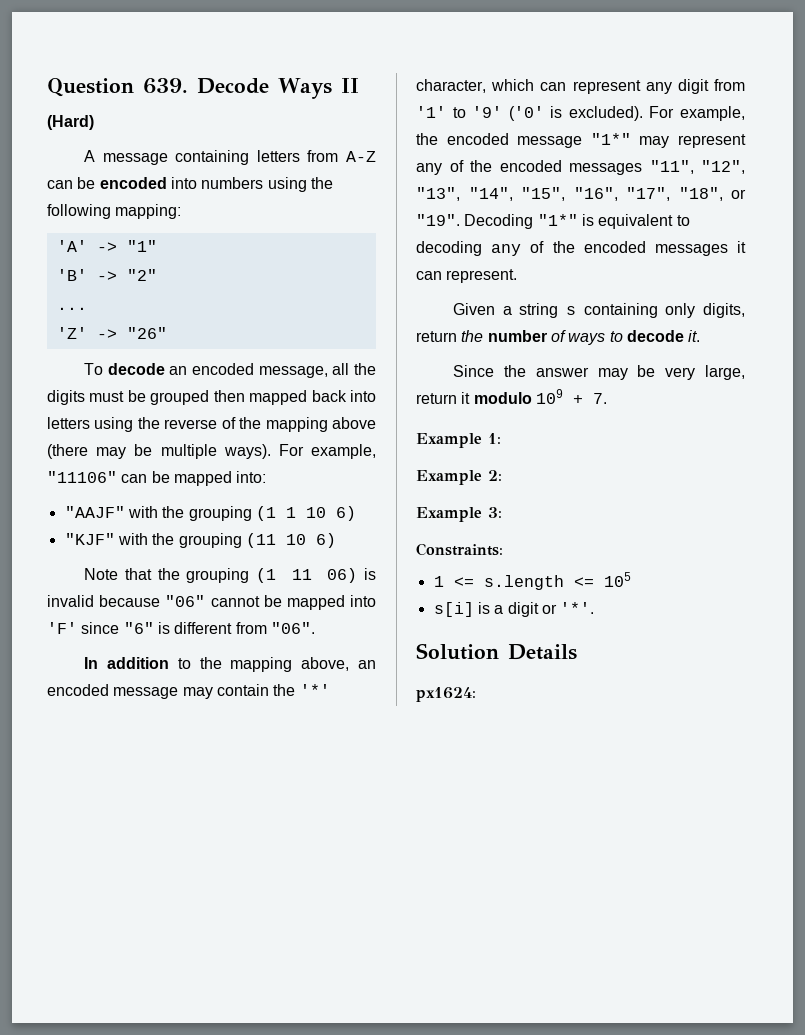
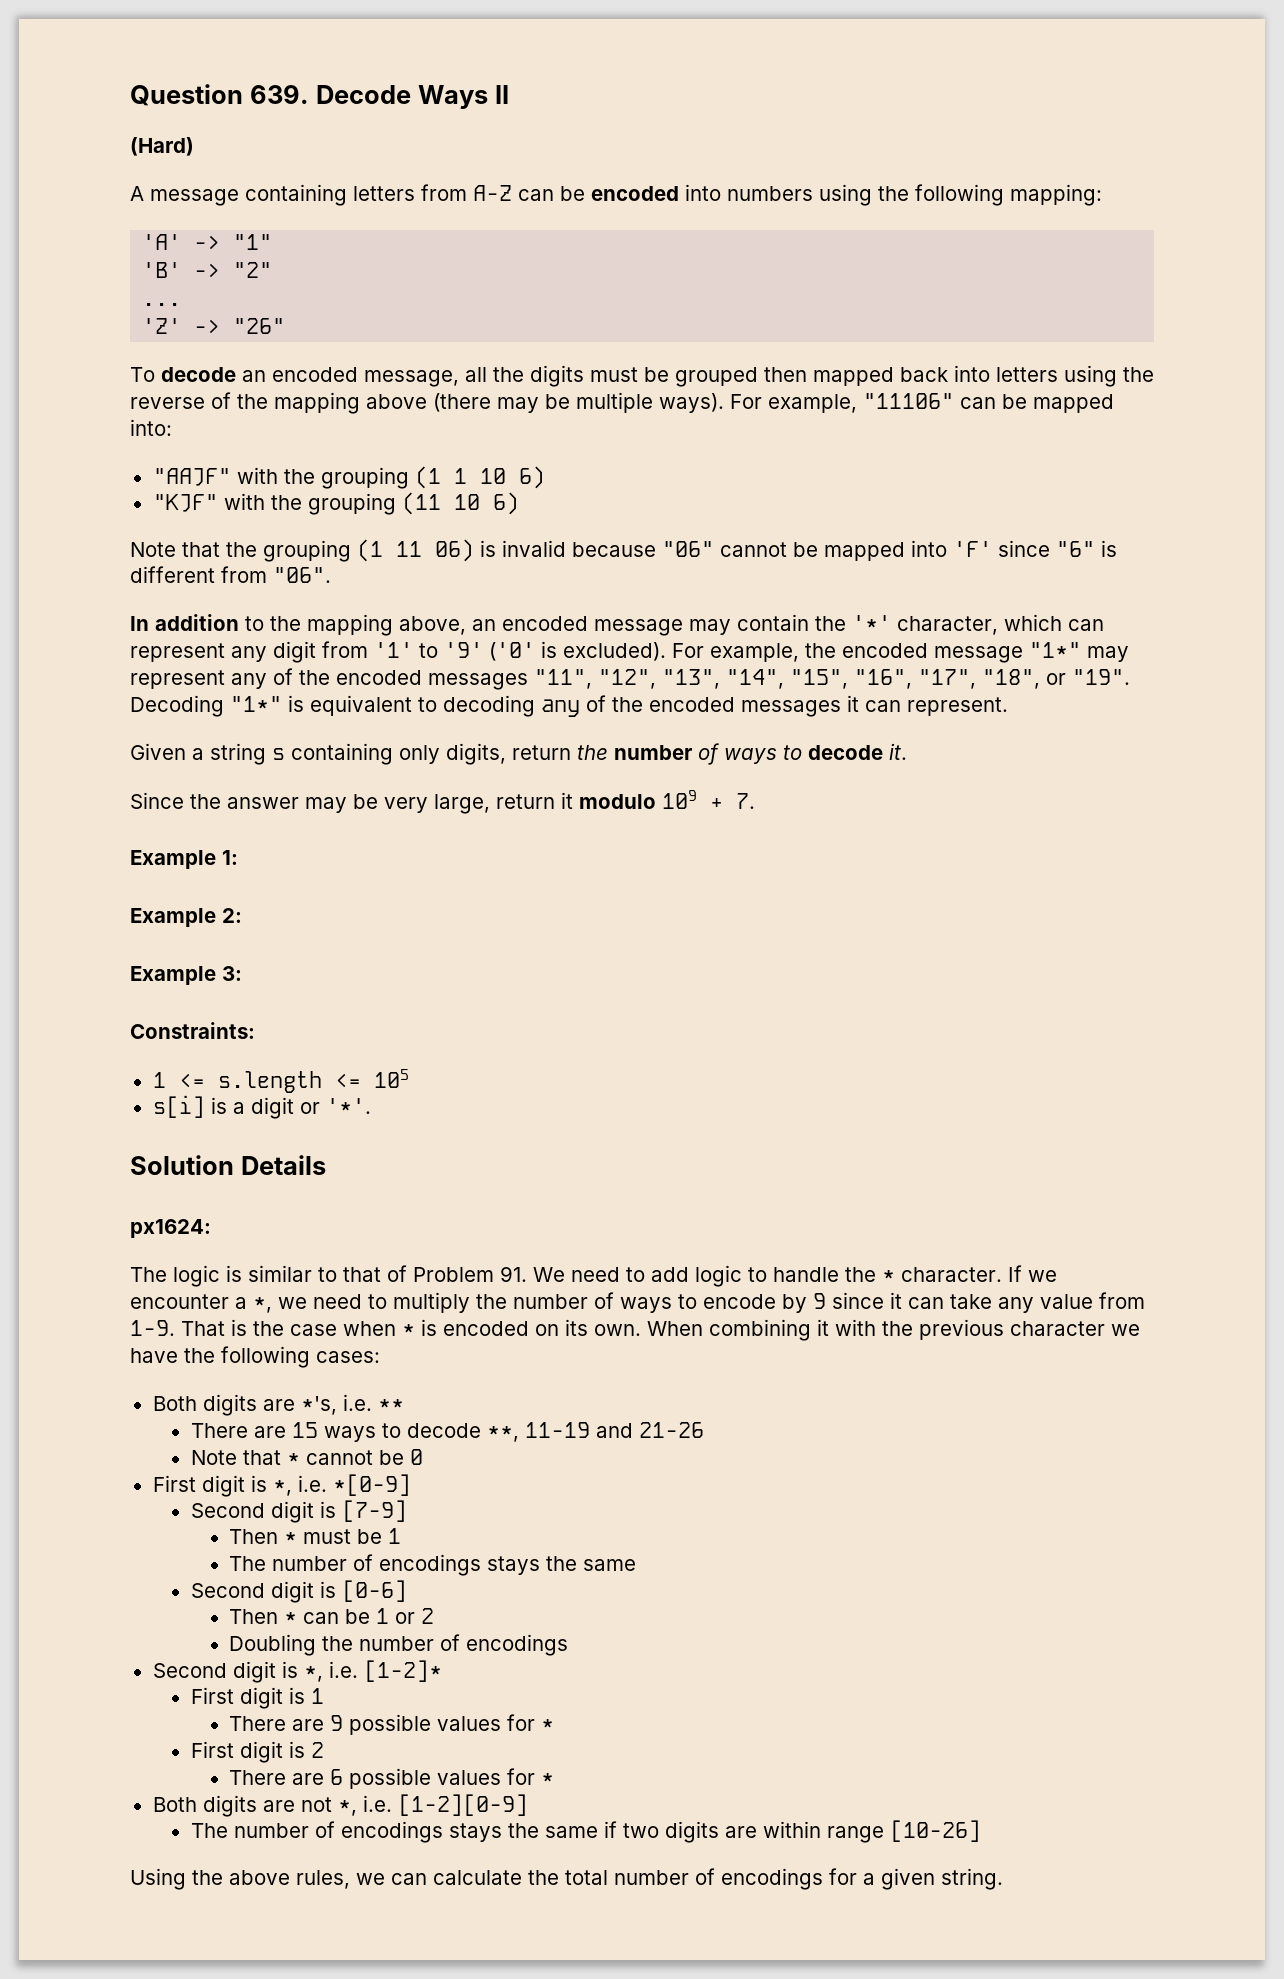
(476, 694) none -> [130,1265,1057,1287] [130,1292,1145,1313] [130,1319,1140,1341] [130,1346,380,1368] [152,1394,404,1416] [190,1422,704,1442] [190,1449,423,1465] [152,1474,411,1497] [190,1500,407,1523] [229,1528,402,1544] [229,1554,637,1576] [190,1580,407,1603] [229,1608,435,1624] [229,1634,569,1656] [152,1660,442,1683] [190,1687,324,1709] [229,1714,555,1735] [190,1741,324,1763] [229,1768,555,1789] [152,1794,528,1817] [190,1820,981,1843] [130,1868,1003,1890] // The logic is similar to that of Problem 91. We need to add logic to handle the * character. If we encounter a *, we need to multiply the number of ways to encode by 9 since it can take any value from 1-9. That is the case when * is encoded on its own. When combining it with the previous character we have the following cases: // Both digits are *'s, i.e. ** // There are 15 ways to decode **, 11-19 and 21-26 // Note that * cannot be 0 // First digit is *, i.e. *[0-9] // Second digit is [7-9] // Then * must be 1 // The number of encodings stays the same // Second digit is [0-6] // Then * can be 1 or 2 // Doubling the number of encodings // Second digit is *, i.e. [1-2]* // First digit is 1 // There are 9 possible values for * // First digit is 2 // There are 6 possible values for * // Both digits are not *, i.e. [1-2][0-9] // The number of encodings stays the same if two digits are within range [10-26] // Using the above rules, we can calculate the total number of encodings for a given string.

